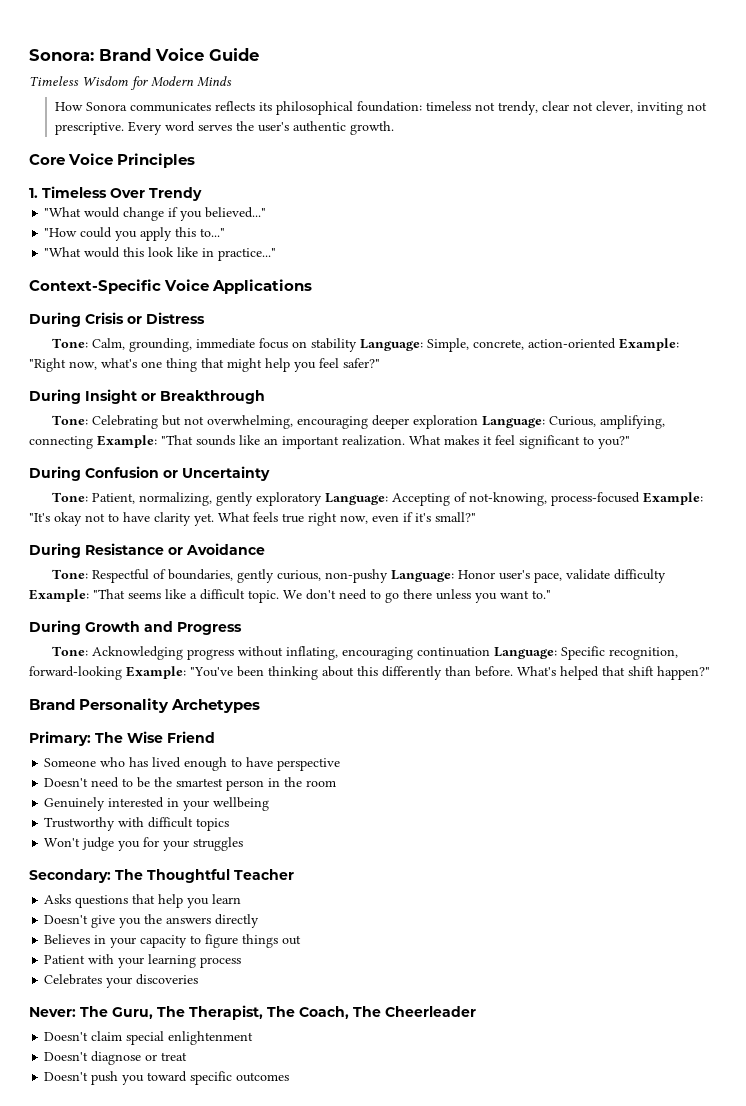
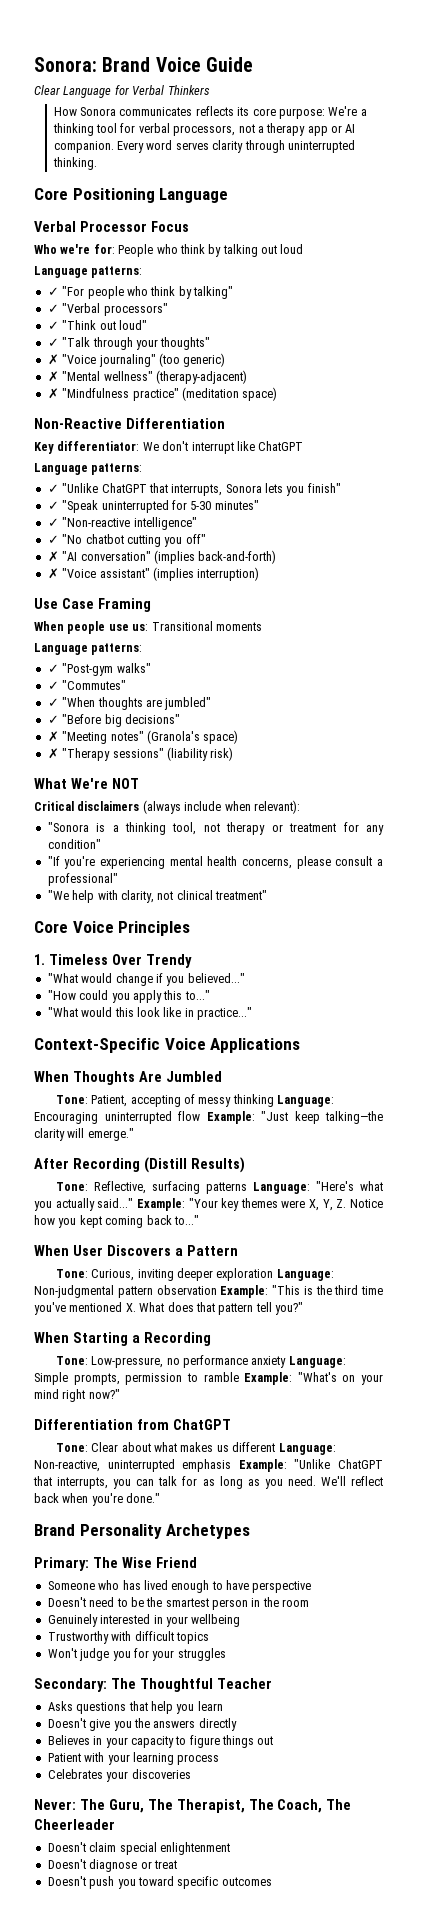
[29,76,232,90] Timeless Wisdom for Modern Minds -> [34,85,210,98] Clear Language for Verbal Thinkers
[275,101,707,115] [54,121,394,135] philosophical foundation: timeless not trendy, clear not clever, inviting not prescriptive. Every word serves the user's authentic growth. -> [252,106,367,119] [52,123,356,136] [53,140,355,153] [52,157,97,170] [34,188,229,203] [34,221,189,232] [34,244,304,257] [34,266,143,278] [47,286,233,299] [47,303,168,316] [47,320,147,330] [47,337,211,350] [47,353,226,367] [47,370,247,384] [47,387,278,401] [34,418,225,429] [34,441,304,454] [34,463,143,475] [47,483,341,496] [47,500,259,513] [47,517,197,530] [47,534,206,547] [47,550,277,564] [47,567,260,581] [34,598,151,612] [34,621,262,634] [34,643,143,655] [47,663,151,676] [47,680,127,690] [47,697,212,710] [47,714,180,727] [47,730,239,744] [47,747,234,761] [34,778,139,789] [34,800,300,814] [47,822,385,835] [47,839,101,849] [47,856,383,869] [47,873,118,886] [47,890,267,903] core purpose: We're a thinking tool for verbal processors, not a therapy app or AI companion. Every word serves clarity through uninterrupted thinking. // Core Positioning Language // Verbal Processor Focus // Who we're for: People who think by talking out loud // Language patterns: // ✓ "For people who think by talking" // ✓ "Verbal processors" // ✓ "Think out loud" // ✓ "Talk through your thoughts" // ✗ "Voice journaling" (too generic) // ✗ "Mental wellness" (therapy-adjacent) // ✗ "Mindfulness practice" (meditation space) // Non-Reactive Differentiation // Key differentiator: We don't interrupt like ChatGPT // Language patterns: // ✓ "Unlike ChatGPT that interrupts, Sonora lets you finish" // ✓ "Speak uninterrupted for 5-30 minutes" // ✓ "Non-reactive intelligence" // ✓ "No chatbot cutting you off" // ✗ "AI conversation" (implies back-and-forth) // ✗ "Voice assistant" (implies interruption) // Use Case Framing // When people use us: Transitional moments // Language patterns: // ✓ "Post-gym walks" // ✓ "Commutes" // ✓ "When thoughts are jumbled" // ✓ "Before big decisions" // ✗ "Meeting notes" (Granola's space) // ✗ "Therapy sessions" (liability risk) // What We're NOT // Critical disclaimers (always include when relevant): // "Sonora is a thinking tool, not therapy or treatment for any condition" // "If you're experiencing mental health concerns, please consult a professional" // "We help with clarity, not clinical treatment"
[29,312,205,327] [51,338,679,352] [29,358,380,372] [29,389,265,404] [51,415,665,429] [29,435,630,449] [29,466,270,481] [51,492,703,506] [29,512,476,526] [29,543,265,558] [51,569,666,583] [29,589,551,603] [29,620,242,635] [51,646,678,660] [29,666,710,680] During Crisis or Distress // Tone: Calm, grounding, immediate focus on stability Language: Simple, concrete, action-oriented Example: "Right now, what's one thing that might help you feel safer?" // During Insight or Breakthrough // Tone: Celebrating but not overwhelming, encouraging deeper exploration Language: Curious, amplifying, connecting Example: "That sounds like an important realization. What makes it feel significant to you?" // During Confusion or Uncertainty // Tone: Patient, normalizing, gently exploratory Language: Accepting of not-knowing, process-focused Example: "It's okay not to have clarity yet. What feels true right now, even if it's small?" // During Resistance or Avoidance // Tone: Respectful of boundaries, gently curious, non-pushy Language: Honor user's pace, validate difficulty Example: "That seems like a difficult topic. We don't need to go there unless you want to." // During Growth and Progress // Tone: Acknowledging progress without inflating, encouraging continuation Language: Specific recognition, forward-looking Example: "You've been thinking about this differently than before. What's helped that shift happen?" -> [34,1071,222,1085] [55,1094,335,1107] [34,1111,383,1124] [34,1128,134,1141] [34,1157,245,1173] [55,1181,383,1194] [34,1198,383,1211] [34,1215,199,1228] [34,1245,238,1256] [55,1268,334,1281] [34,1285,383,1298] [34,1302,303,1315] [34,1332,211,1346] [55,1355,346,1368] [34,1372,383,1385] [34,1389,120,1402] [34,1419,231,1430] [55,1442,336,1455] [34,1459,383,1472] [33,1476,383,1489] [34,1493,161,1506] When Thoughts Are Jumbled // Tone: Patient, accepting of messy thinking Language: Encouraging uninterrupted flow Example: "Just keep talking—the clarity will emerge." // After Recording (Distill Results) // Tone: Reflective, surfacing patterns Language: "Here's what you actually said..." Example: "Your key themes were X, Y, Z. Notice how you kept coming back to..." // When User Discovers a Pattern // Tone: Curious, inviting deeper exploration Language: Non-judgmental pattern observation Example: "This is the third time you've mentioned X. What does that pattern tell you?" // When Starting a Recording // Tone: Low-pressure, no performance anxiety Language: Simple prompts, permission to ramble Example: "What's on your mind right now?" // Differentiation from ChatGPT // Tone: Clear about what makes us different Language: Non-reactive, uninterrupted emphasis Example: "Unlike ChatGPT that interrupts, you can talk for as long as you need. We'll reflect back when you're done."

